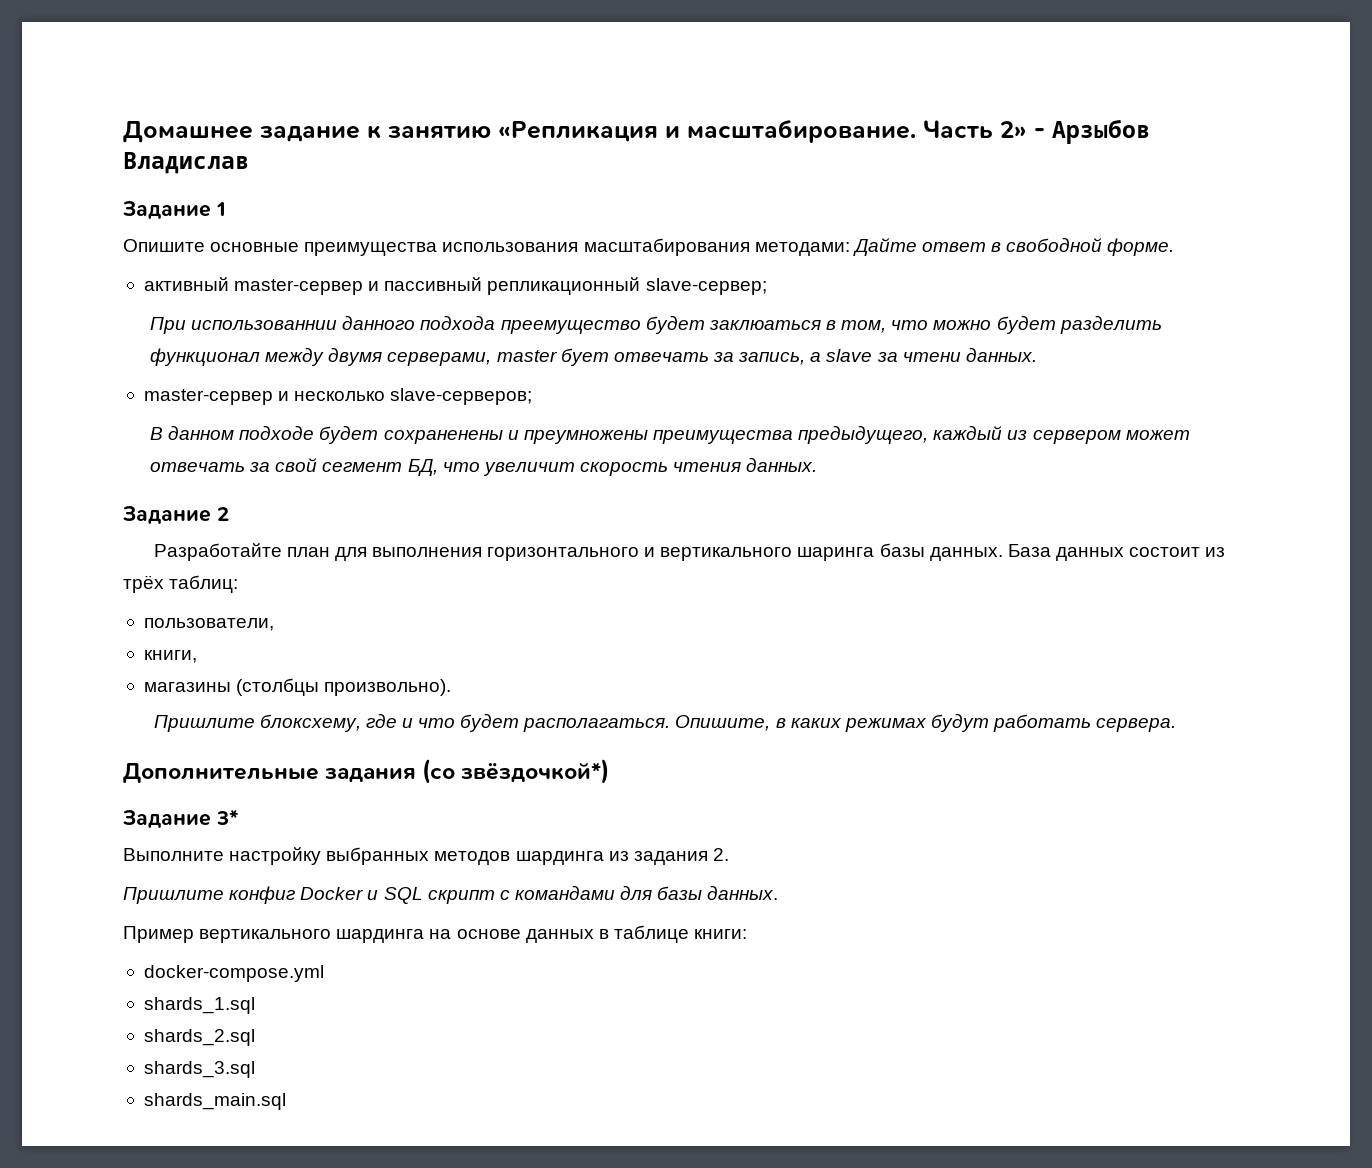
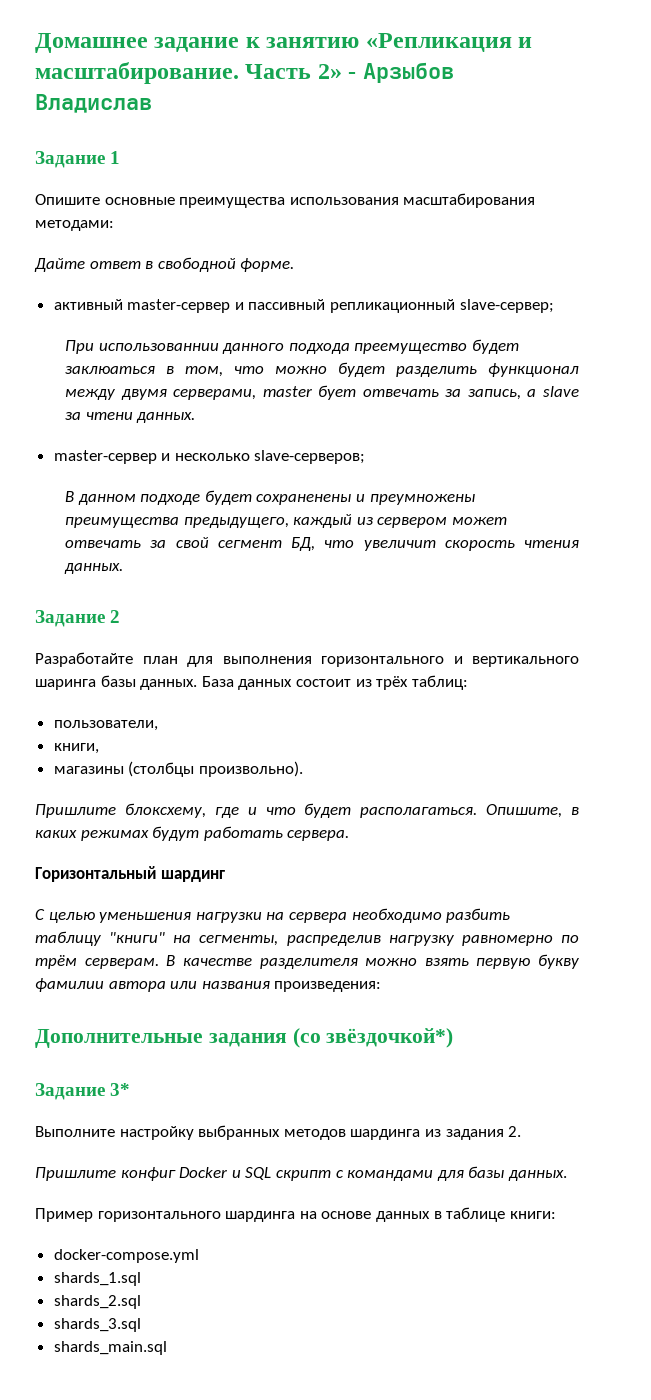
(850, 249) none -> (114, 225) //
(1177, 725) none -> [35,866,225,882] [35,908,511,923] [35,931,579,946] [35,954,579,969] [35,978,382,992] // Горизонтальный шардинг // С целью уменьшения нагрузки на сервера необходимо разбить таблицу "книги" на сегменты, распределив нагрузку равномерно по трём серверам. В качестве разделителя можно взять первую букву фамилии автора или названия произведения:
[199,929,332,943] вертикального -> [97,1211,221,1222] горизонтального

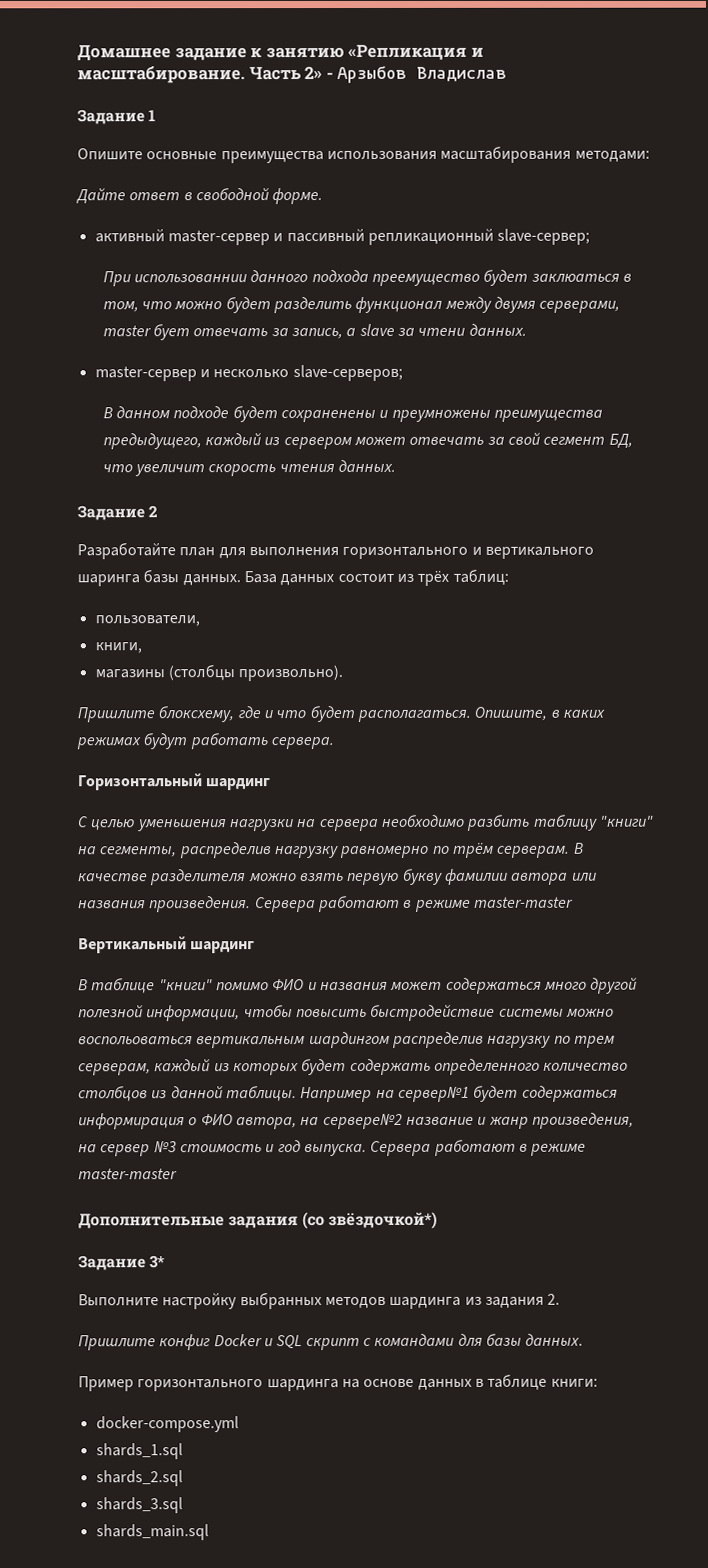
[274,981,382,992] произведения: -> [149,895,574,913] [78,936,256,954] [78,977,638,994] [78,1004,614,1022] [78,1031,615,1049] [78,1058,629,1076] [78,1085,618,1103] [78,1112,634,1130] [78,1139,587,1157] [78,1168,178,1180] произведения. Сервера работают в режиме master-master // Вертикальный шардинг // В таблице "книги" помимо ФИО и названия может содержаться много другой полезной информации, чтобы повысить быстродействие системы можно воспольоваться вертикальным шардингом распределив нагрузку по трем серверам, каждый из которых будет содержать определенного количество столбцов из данной таблицы. Например на сервер№1 будет содержаться информирация о ФИО автора, на сервере№2 название и жанр произведения, на сервер №3 стоимость и год выпуска. Сервера работают в режиме master-master

